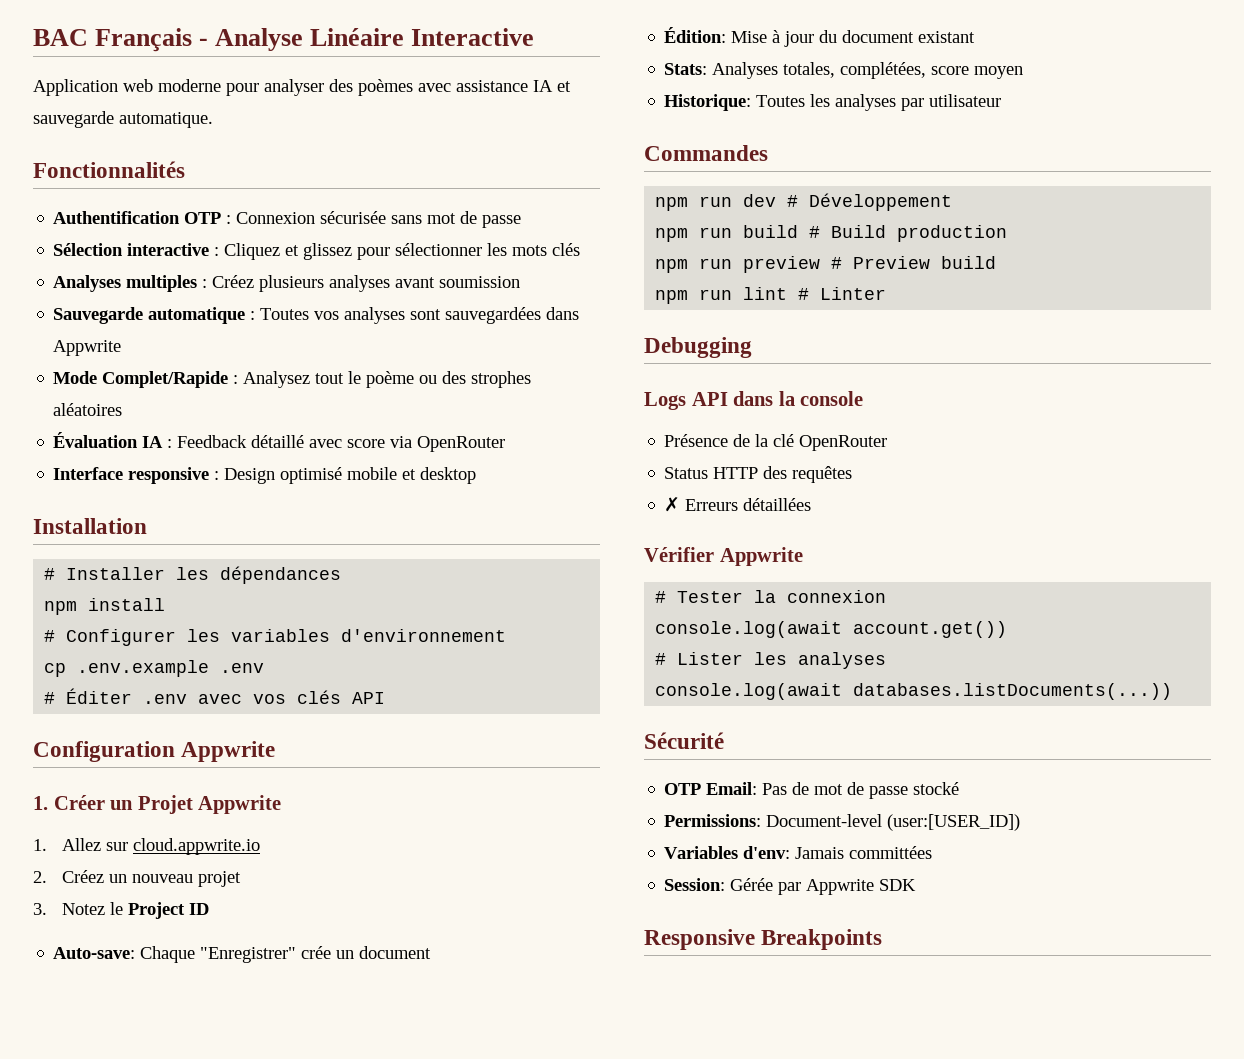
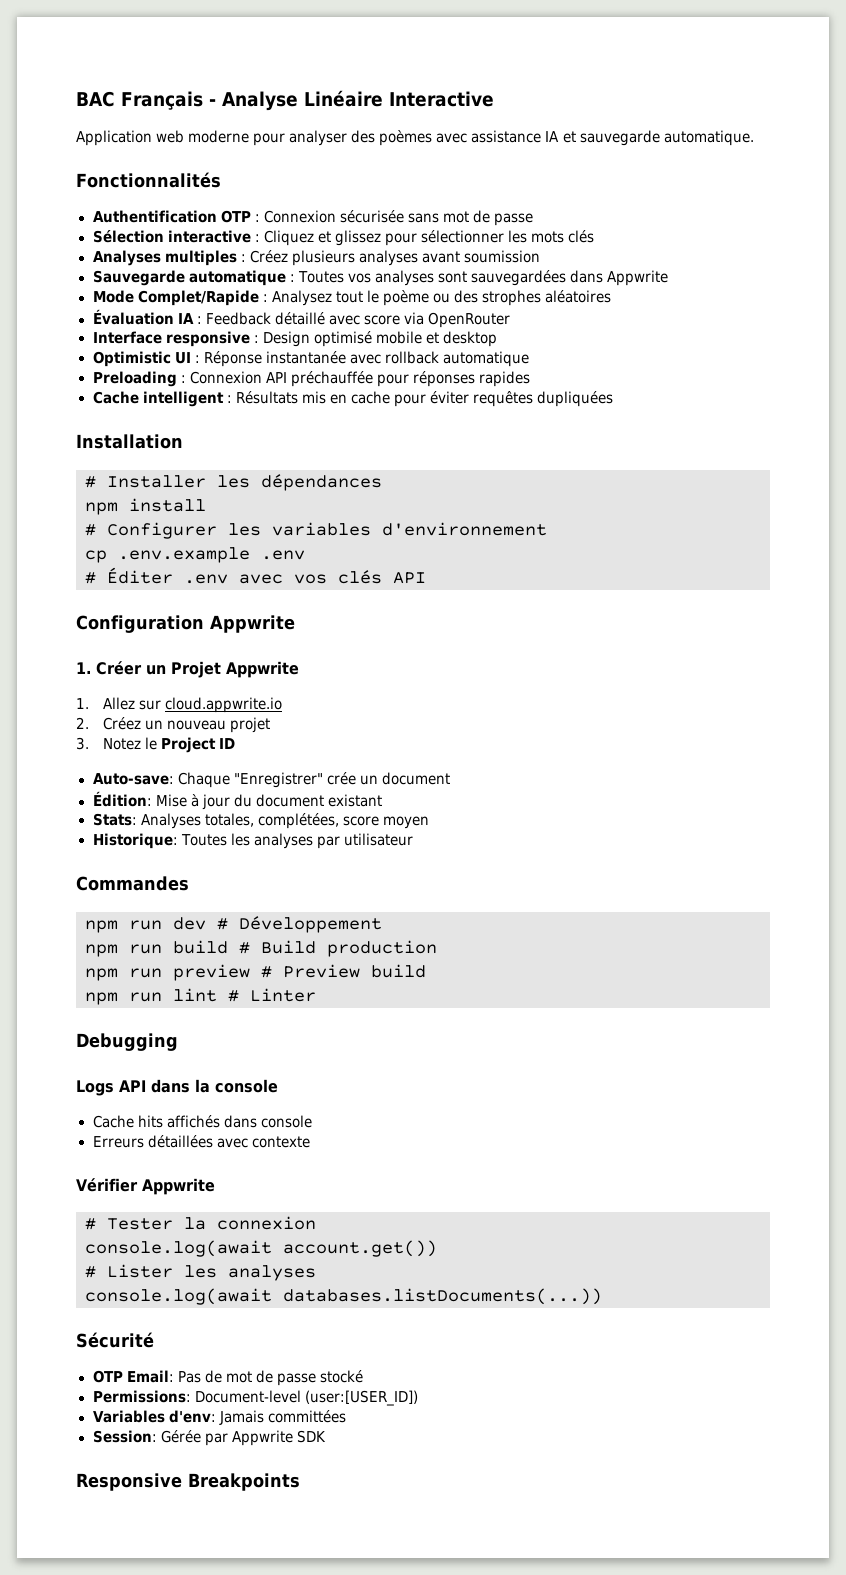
(477, 475) none -> [92,351,529,367] [92,371,530,387] [92,391,614,407] // Optimistic UI : Réponse instantanée avec rollback automatique // Preloading : Connexion API préchauffée pour réponses rapides // Cache intelligent : Résultats mis en cache pour éviter requêtes dupliquées
[664,434,888,451] [664,466,853,483] [664,497,681,512] Présence de la clé OpenRouter // Status HTTP des requêtes // ✗ -> [92,1115,312,1128] Cache hits affichés dans console //
(812, 504) none -> [216,1136,310,1148] avec contexte

